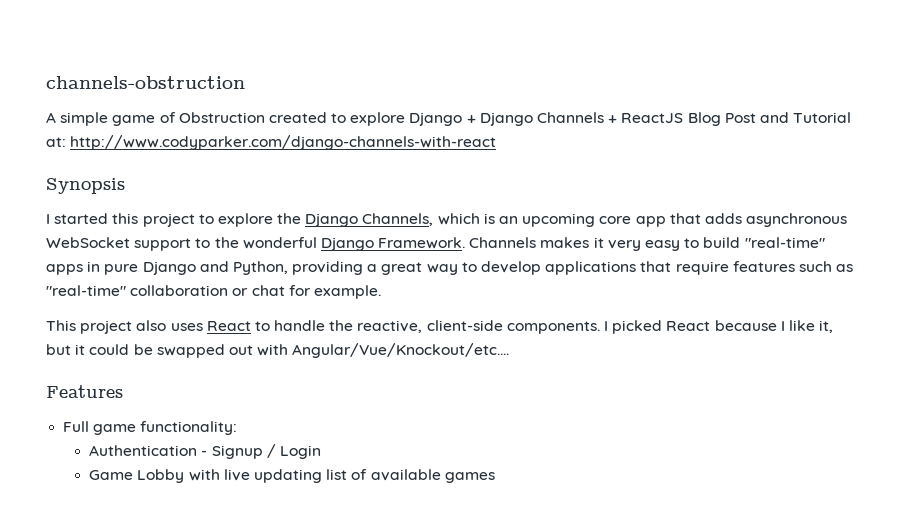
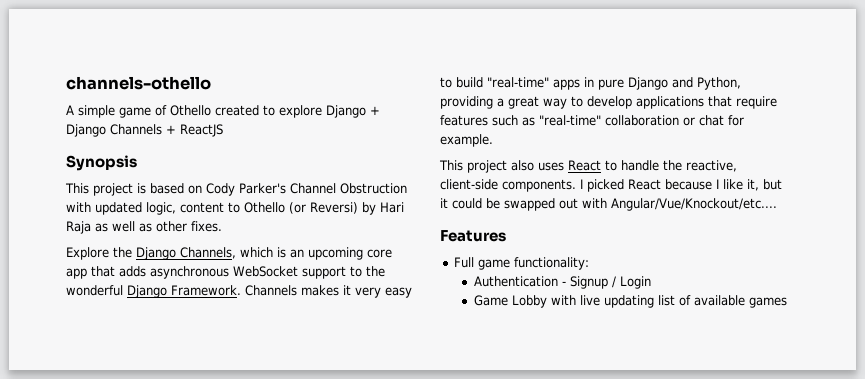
[46,76,245,89] channels-obstruction -> [66,76,211,90] channels-othello
[178,112,265,123] Obstruction -> [170,105,211,116] Othello
[687,112,852,126] [46,135,497,150] [46,178,125,194] [46,213,273,227] Blog Post and Tutorial at: http://www.codyparker.com/django-channels-with-react // Synopsis // I started this project to explore -> [66,155,137,171] [65,183,407,196] [66,202,404,215] [66,221,222,234] [66,247,109,260] // Synopsis // This project is based on Cody Parker's Channel Obstruction with updated logic, content to Othello (or Reversi) by Hari Raja as well as other fixes. // Explore

